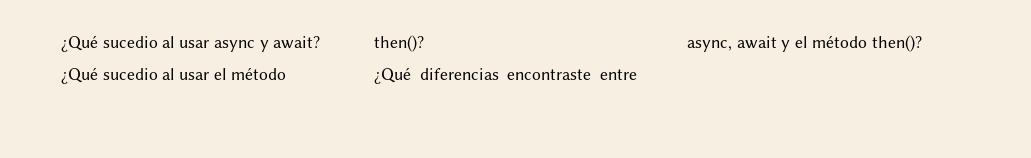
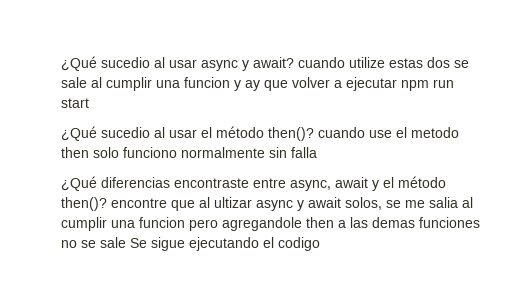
(321, 42) none -> [298,57,469,68] [61,77,454,91] [61,98,89,108] cuando utilize estas dos se sale al cumplir una funcion y ay que volver a ejecutar npm run start
(424, 43) none -> [318,127,459,138] [61,147,317,158] cuando use el metodo then solo funciono normalmente sin falla
(922, 43) none -> [111,197,473,211] [61,217,480,231] [61,237,320,251] encontre que al ultizar async y await solos, se me salia al cumplir una funcion pero agregandole then a las demas funciones no se sale Se sigue ejecutando el codigo

